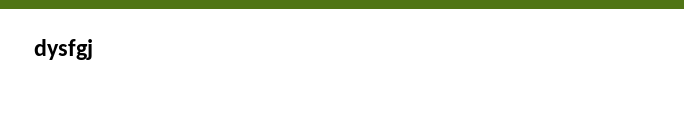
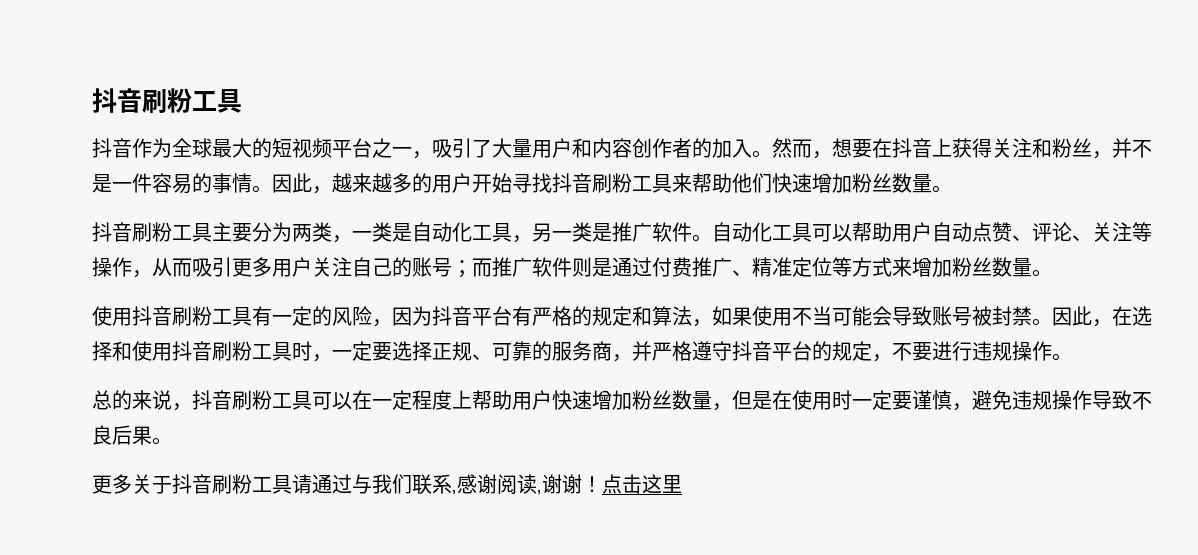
[34,39,93,60] dysfgj -> [92,88,242,113] [92,138,1152,159] [92,173,952,194] [92,222,1152,243] [92,257,1052,278] [92,306,1152,327] [92,341,1072,362] [92,390,1152,411] [92,425,172,445] [92,474,682,495] 抖音刷粉工具 // 抖音作为全球最大的短视频平台之一，吸引了大量用户和内容创作者的加入。然而，想要在抖音上获得关注和粉丝，并不是一件容易的事情。因此，越来越多的用户开始寻找抖音刷粉工具来帮助他们快速增加粉丝数量。 // 抖音刷粉工具主要分为两类，一类是自动化工具，另一类是推广软件。自动化工具可以帮助用户自动点赞、评论、关注等操作，从而吸引更多用户关注自己的账号；而推广软件则是通过付费推广、精准定位等方式来增加粉丝数量。 // 使用抖音刷粉工具有一定的风险，因为抖音平台有严格的规定和算法，如果使用不当可能会导致账号被封禁。因此，在选择和使用抖音刷粉工具时，一定要选择正规、可靠的服务商，并严格遵守抖音平台的规定，不要进行违规操作。 // 总的来说，抖音刷粉工具可以在一定程度上帮助用户快速增加粉丝数量，但是在使用时一定要谨慎，避免违规操作导致不良后果。 // 更多关于抖音刷粉工具请通过与我们联系,感谢阅读,谢谢！点击这里

